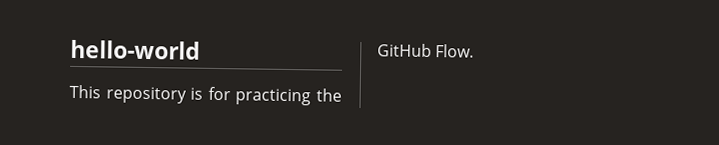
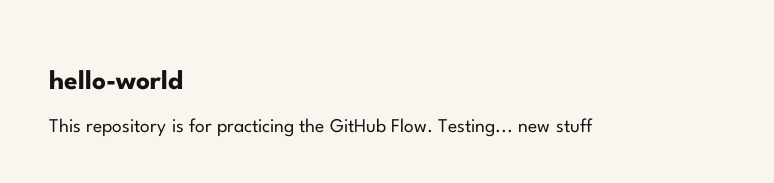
(475, 51) none -> [438,118,593,137] Testing... new stuff

